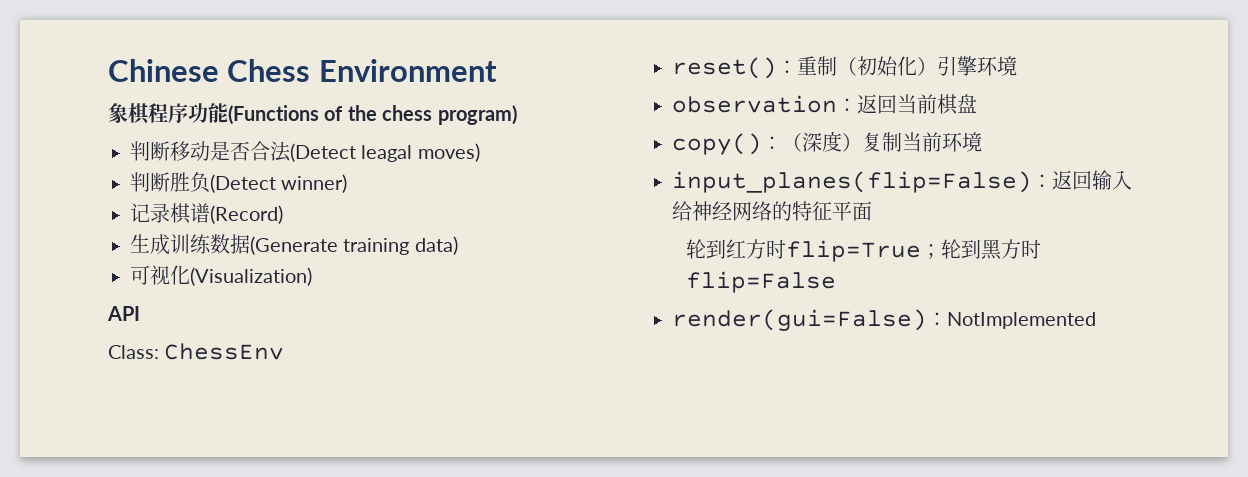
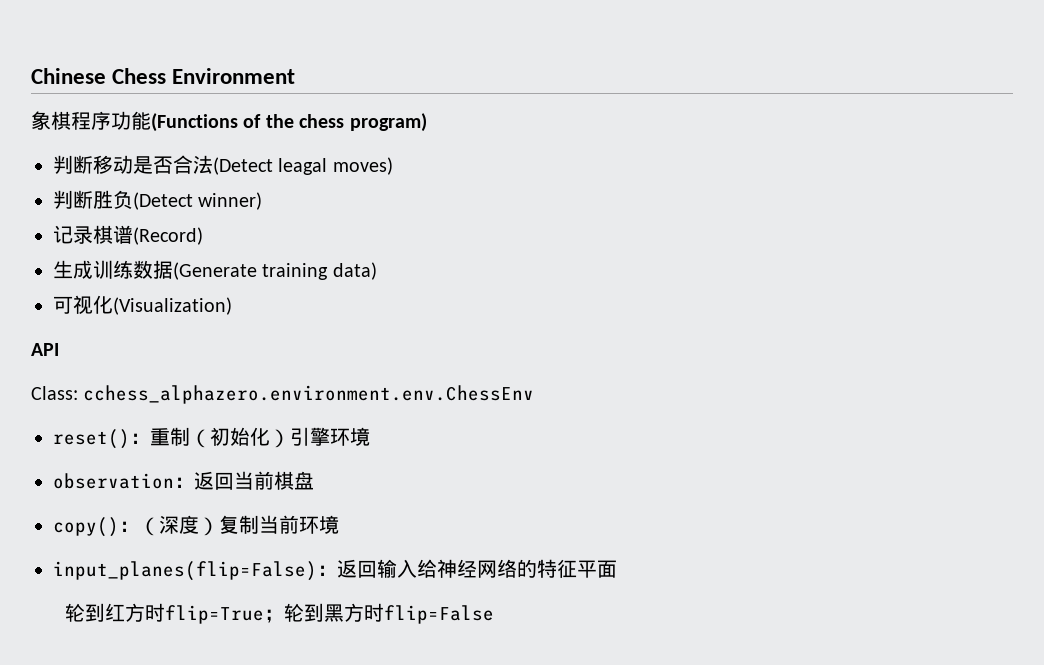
[164,343,285,360] ChessEnv -> [83,385,535,404] cchess_alphazero.environment.env.ChessEnv
[672,309,1096,331] // render(gui=False)：NotImplemented -> (495, 614) none

